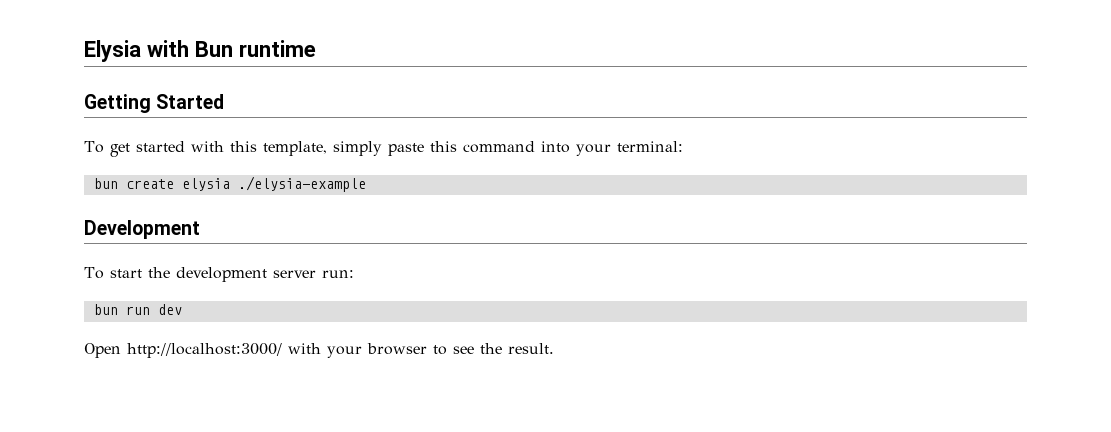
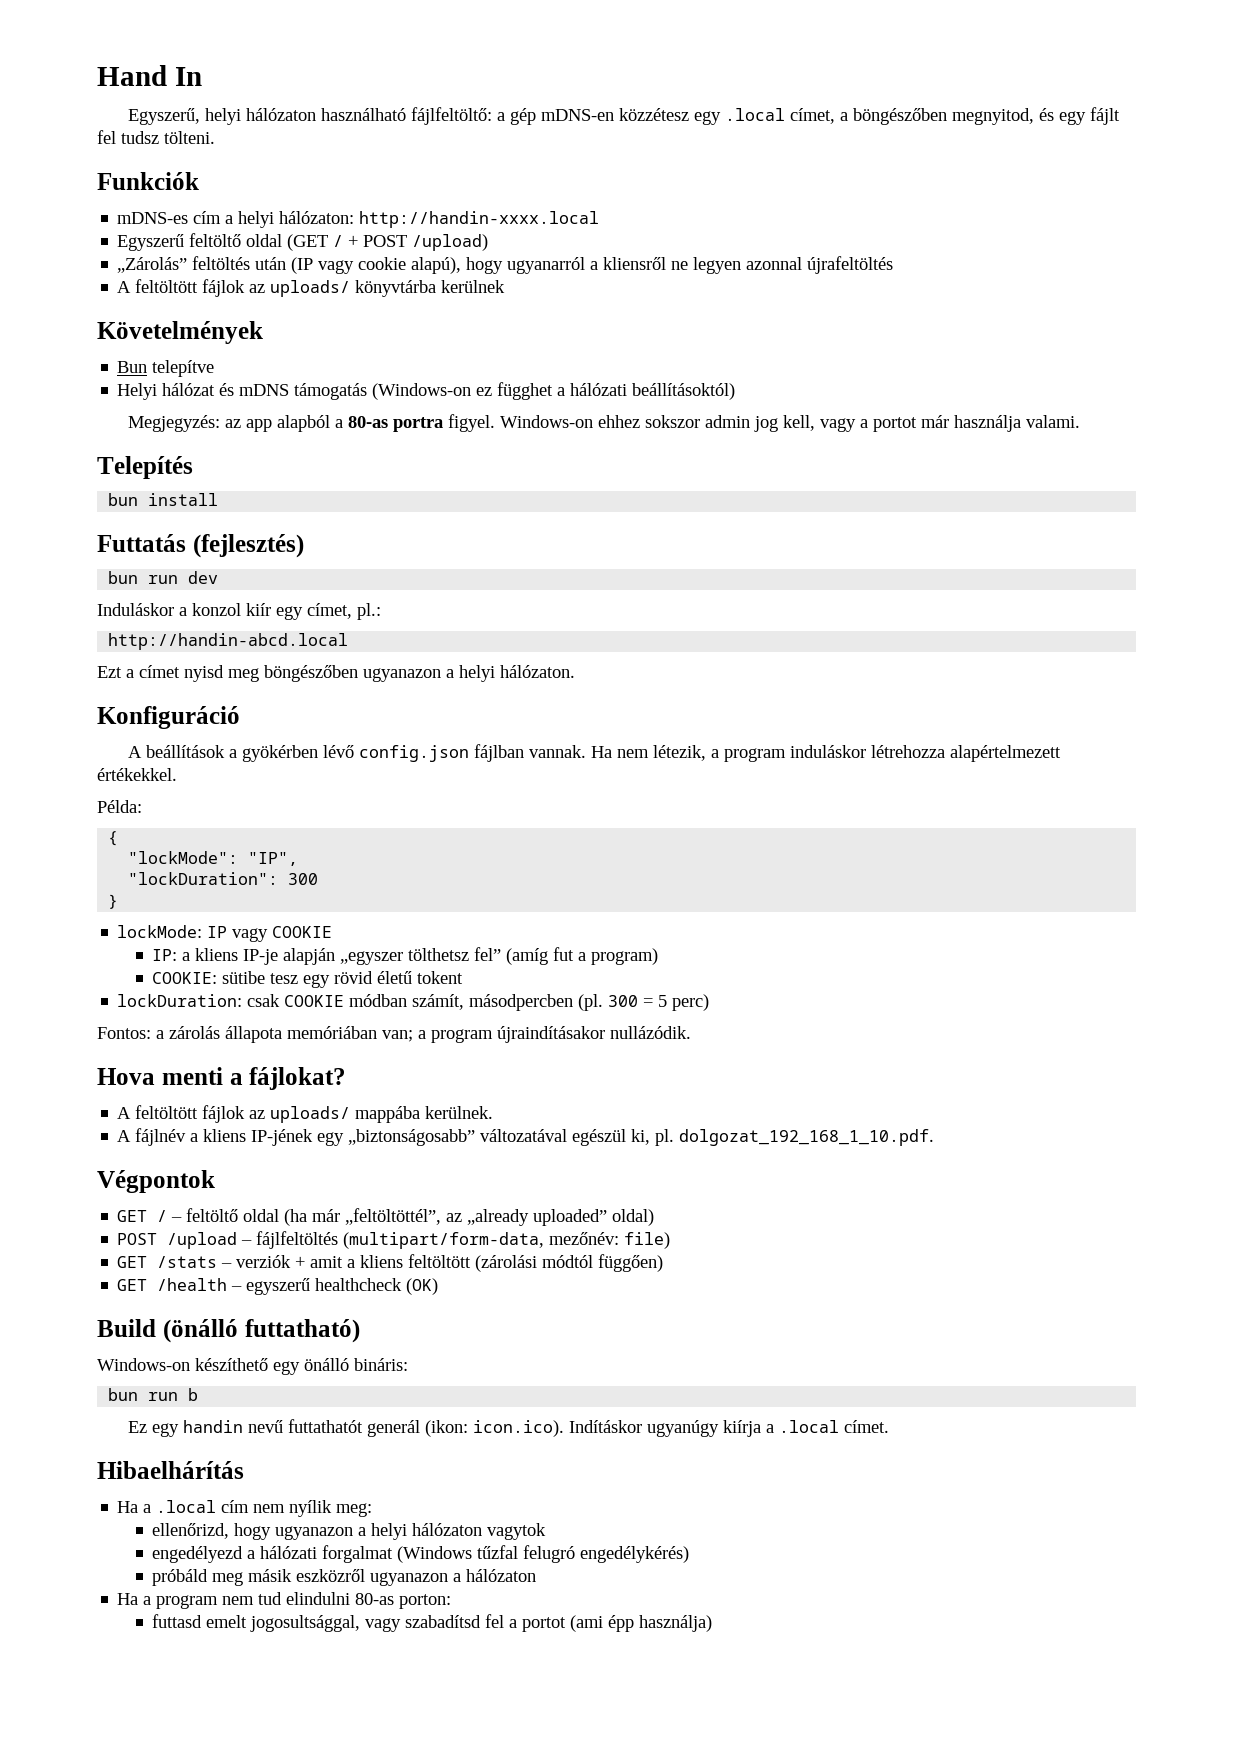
[84,40,316,62] [84,94,225,113] [84,141,683,157] [93,176,366,192] [84,220,200,239] [84,267,354,282] [93,304,182,315] [84,343,554,358] Elysia with Bun runtime // Getting Started // To get started with this template, simply paste this command into your terminal: // bun create elysia ./elysia-example // Development // To start the development server run: // bun run dev // Open http://localhost:3000/ with your browser to see the result. -> [97,65,202,86] [127,107,1120,125] [97,130,215,144] [97,172,199,190] [117,211,600,228] [117,233,489,251] [117,256,894,274] [117,279,506,297] [97,321,263,344] [117,360,215,377] [117,382,736,400] [127,414,1080,432] [97,456,193,479] [108,493,219,506] [97,534,304,558] [108,571,219,584] [97,603,381,620] [108,633,349,650] [97,665,575,682] [97,706,240,729] [127,744,1061,762] [97,768,177,781] [97,800,142,813] [108,831,119,846] [128,851,299,866] [128,872,319,885] [108,894,119,909] [117,925,333,942] [152,947,659,965] [152,971,464,988] [117,994,710,1011] [97,1026,691,1043] [97,1067,347,1090] [117,1105,494,1123] [117,1128,935,1146] [97,1170,215,1193] [117,1208,655,1226] [117,1231,671,1249] [117,1254,664,1272] [117,1278,439,1295] [97,1319,360,1343] [97,1358,408,1375] [108,1388,199,1401] [127,1419,889,1437] [97,1461,244,1479] [117,1500,373,1517] [152,1523,547,1540] [152,1545,690,1563] [152,1569,537,1586] [117,1592,452,1609] [152,1614,713,1632] Hand In // Egyszerű, helyi hálózaton használható fájlfeltöltő: a gép mDNS-en közzétesz egy .local címet, a böngészőben megnyitod, és egy fájlt fel tudsz tölteni. // Funkciók // mDNS-es cím a helyi hálózaton: http://handin-xxxx.local // Egyszerű feltöltő oldal (GET / + POST /upload) // „Zárolás” feltöltés után (IP vagy cookie alapú), hogy ugyanarról a kliensről ne legyen azonnal újrafeltöltés // A feltöltött fájlok az uploads/ könyvtárba kerülnek // Követelmények // Bun telepítve // Helyi hálózat és mDNS támogatás (Windows-on ez függhet a hálózati beállításoktól) // Megjegyzés: az app alapból a 80-as portra figyel. Windows-on ehhez sokszor admin jog kell, vagy a portot már használja valami. // Telepítés // bun install // Futtatás (fejlesztés) // bun run dev // Induláskor a konzol kiír egy címet, pl.: // http://handin-abcd.local // Ezt a címet nyisd meg böngészőben ugyanazon a helyi hálózaton. // Konfiguráció // A beállítások a gyökérben lévő config.json fájlban vannak. Ha nem létezik, a program induláskor létrehozza alapértelmezett értékekkel. // Példa: // { // "lockMode": "IP", // "lockDuration": 300 // } // lockMode: IP vagy COOKIE // IP: a kliens IP-je alapján „egyszer tölthetsz fel” (amíg fut a program) // COOKIE: sütibe tesz egy rövid életű tokent // lockDuration: csak COOKIE módban számít, másodpercben (pl. 300 = 5 perc) // Fontos: a zárolás állapota memóriában van; a program újraindításakor nullázódik. // Hova menti a fájlokat? // A feltöltött fájlok az uploads/ mappába kerülnek. // A fájlnév a kliens IP-jének egy „biztonságosabb” változatával egészül ki, pl. dolgozat_192_168_1_10.pdf. // Végpontok // GET / – feltöltő oldal (ha már „feltöltöttél”, az „already uploaded” oldal) // POST /upload – fájlfeltöltés (multipart/form-data, mezőnév: file) // GET /stats – verziók + amit a kliens feltöltött (zárolási módtól függően) // GET /health – egyszerű healthcheck (OK) // Build (önálló futtatható) // Windows-on készíthető egy önálló bináris: // bun run b // Ez egy handin nevű futtathatót generál (ikon: icon.ico). Indításkor ugyanúgy kiírja a .local címet. // Hibaelhárítás // Ha a .local cím nem nyílik meg: // ellenőrizd, hogy ugyanazon a helyi hálózaton vagytok // engedélyezd a hálózati forgalmat (Windows tűzfal felugró engedélykérés) // próbáld meg másik eszközről ugyanazon a hálózaton // Ha a program nem tud elindulni 80-as porton: // futtasd emelt jogosultsággal, vagy szabadítsd fel a portot (ami épp használja)

